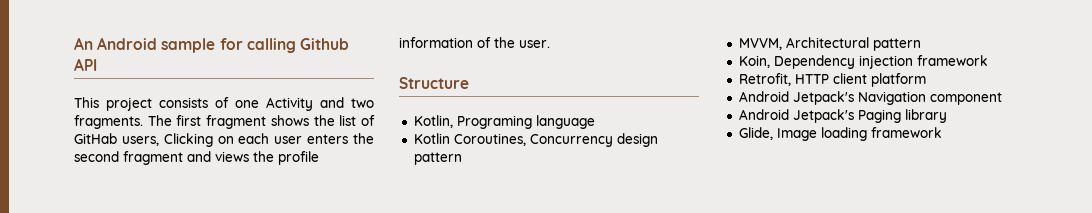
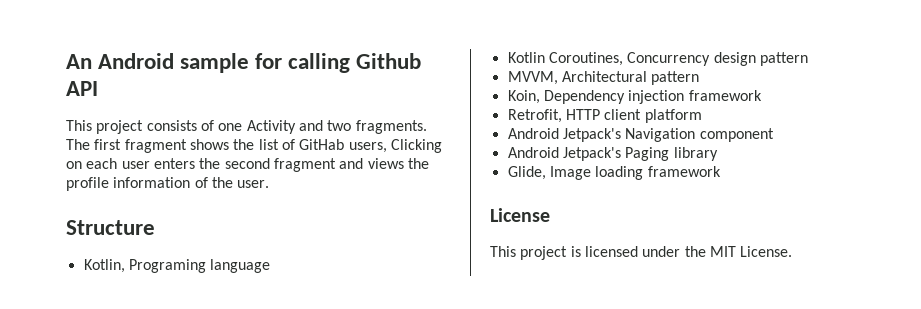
(942, 132) none -> [490,208,550,222] [490,246,793,260] // License // This project is licensed under the MIT License.

